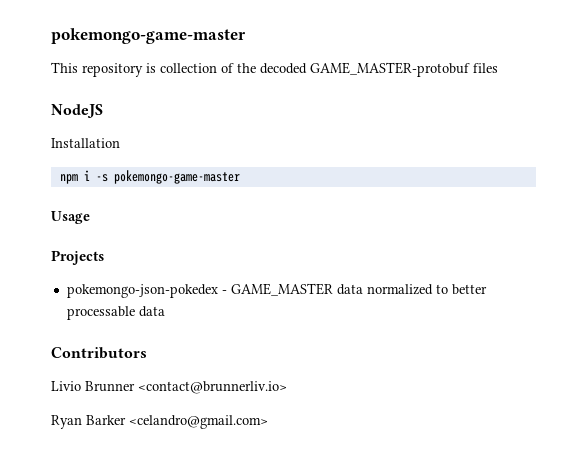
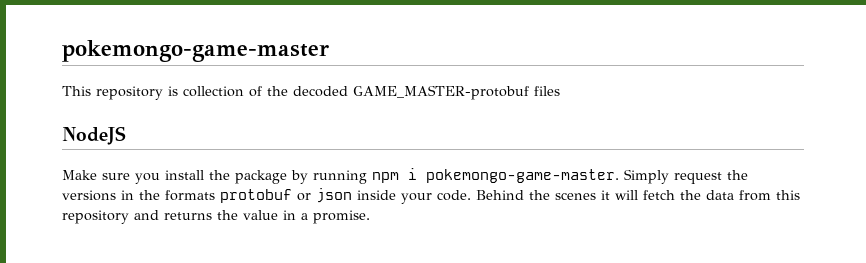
[51,138,120,148] [59,170,240,184] [51,211,90,224] [51,250,104,265] [66,283,487,298] [66,306,165,320] [51,347,147,359] [51,381,287,394] [51,415,268,429] Installation // npm i -s pokemongo-game-master // Usage // Projects // pokemongo-json-pokedex - GAME_MASTER data normalized to better processable data // Contributors // Livio Brunner <contact@brunnerliv.io> // Ryan Barker <celandro@gmail.com> -> [62,168,748,184] [62,188,800,204] [62,210,370,224] Make sure you install the package by running npm i pokemongo-game-master. Simply request the versions in the formats protobuf or json inside your code. Behind the scenes it will fetch the data from this repository and returns the value in a promise.

